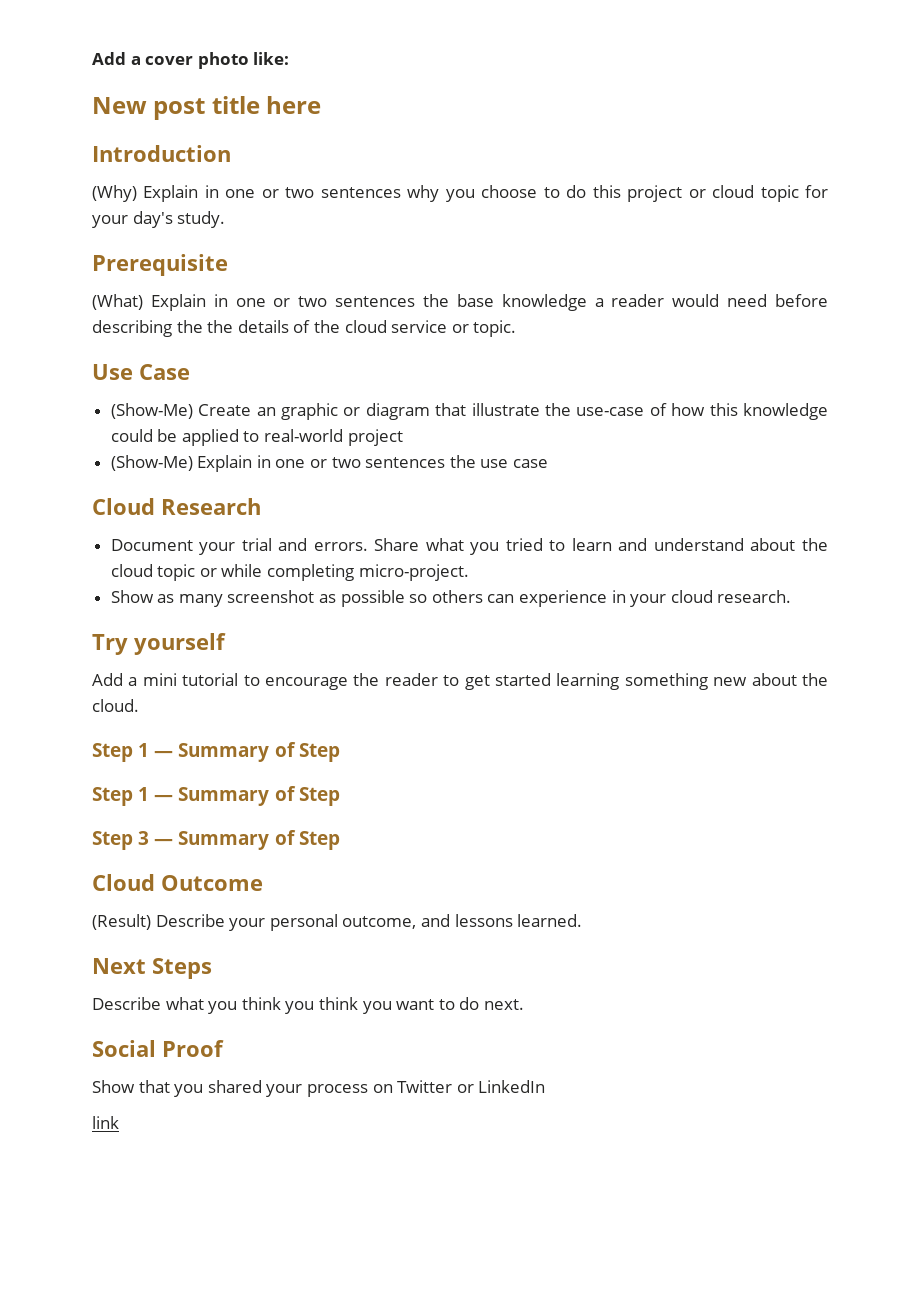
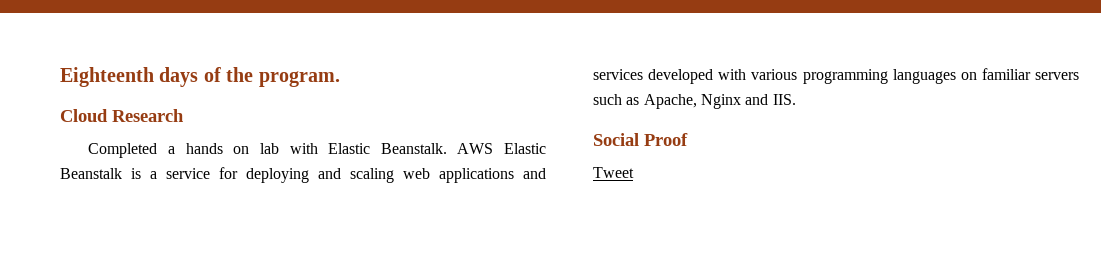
[92,52,290,69] [92,96,322,120] [92,145,231,162] [92,185,828,202] [92,211,226,228] [92,254,228,276] [92,294,828,311] [92,320,517,337] [92,364,190,380] [110,403,828,420] [110,429,403,446] [110,455,549,472] [92,498,261,515] [110,538,828,555] [110,564,469,581] [110,590,792,607] [92,633,226,655] [92,673,828,690] [92,699,139,712] [92,742,340,762] [92,786,340,806] [92,830,340,850] [92,874,263,891] [92,914,583,931] [92,958,212,979] [92,997,524,1014] [92,1040,224,1057] [92,1080,546,1097] [92,1116,119,1129] Add a cover photo like: // New post title here // Introduction // (Why) Explain in one or two sentences why you choose to do this project or cloud topic for your day's study. // Prerequisite // (What) Explain in one or two sentences the base knowledge a reader would need before describing the the details of the cloud service or topic. // Use Case // (Show-Me) Create an graphic or diagram that illustrate the use-case of how this knowledge could be applied to real-world project // (Show-Me) Explain in one or two sentences the use case // Cloud Research // Document your trial and errors. Share what you tried to learn and understand about the cloud topic or while completing micro-project. // Show as many screenshot as possible so others can experience in your cloud research. // Try yourself // Add a mini tutorial to encourage the reader to get started learning something new about the cloud. // Step 1 — Summary of Step // Step 1 — Summary of Step // Step 3 — Summary of Step // Cloud Outcome // (Result) Describe your personal outcome, and lessons learned. // Next Steps // Describe what you think you think you want to do next. // Social Proof // Show that you shared your process on Twitter or LinkedIn // link -> [60,67,340,87] [60,109,184,122] [88,143,546,158] [60,167,546,183] [593,68,1079,84] [593,94,796,109] [593,133,688,146] [593,167,634,178] Eighteenth days of the program. // Cloud Research // Completed a hands on lab with Elastic Beanstalk. AWS Elastic Beanstalk is a service for deploying and scaling web applications and services developed with various programming languages on familiar servers such as Apache, Nginx and IIS. // Social Proof // Tweet

